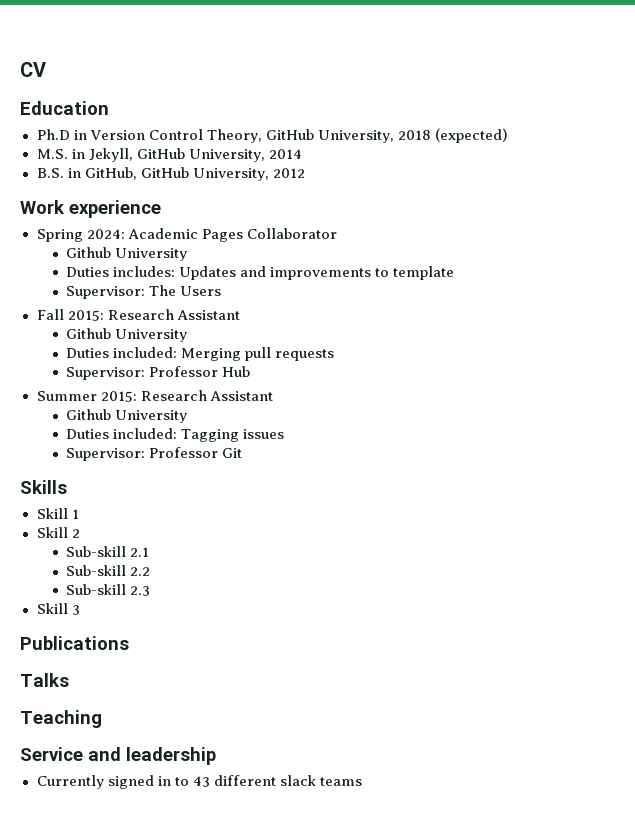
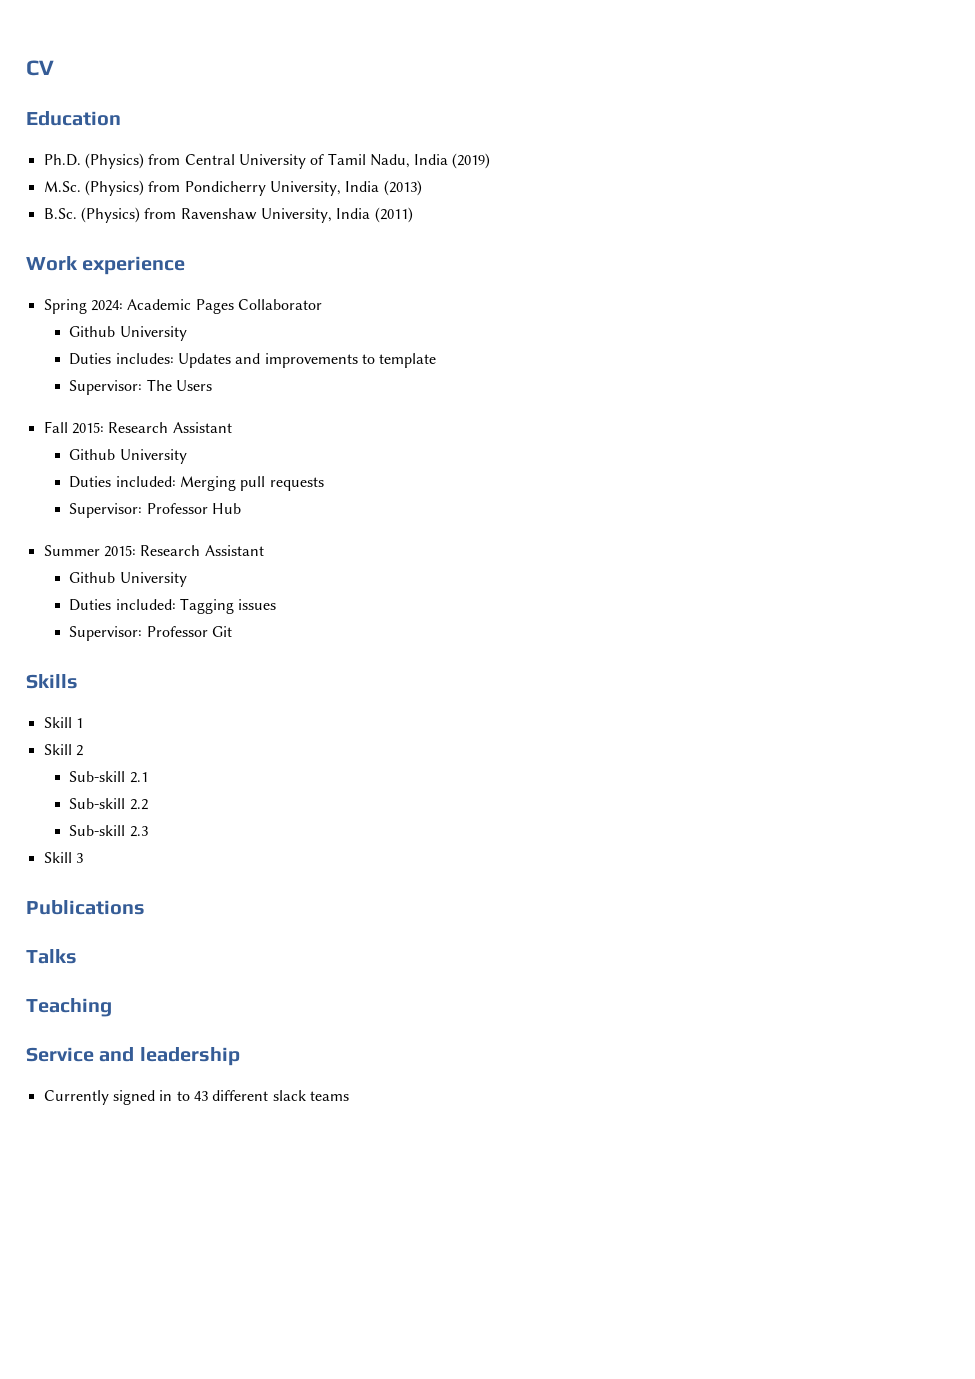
[36,128,508,143] [36,148,302,162] [36,167,305,181] Ph.D in Version Control Theory, GitHub University, 2018 (expected) // M.S. in Jekyll, GitHub University, 2014 // B.S. in GitHub, GitHub University, 2012 -> [43,153,491,169] [43,180,422,196] [43,207,413,223] Ph.D. (Physics) from Central University of Tamil Nadu, India (2019) // M.Sc. (Physics) from Pondicherry University, India (2013) // B.Sc. (Physics) from Ravenshaw University, India (2011)

